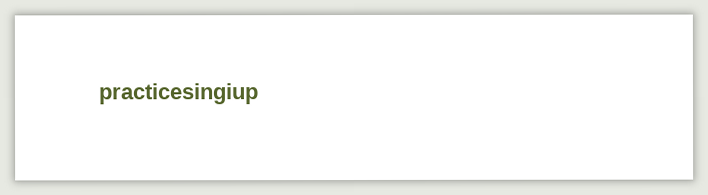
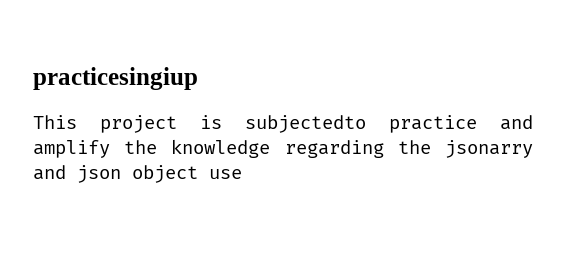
(259, 94) none -> [33,115,533,133] [33,139,533,158] [33,165,242,183] // This project is subjectedto practice and amplify the knowledge regarding the jsonarry and json object use

